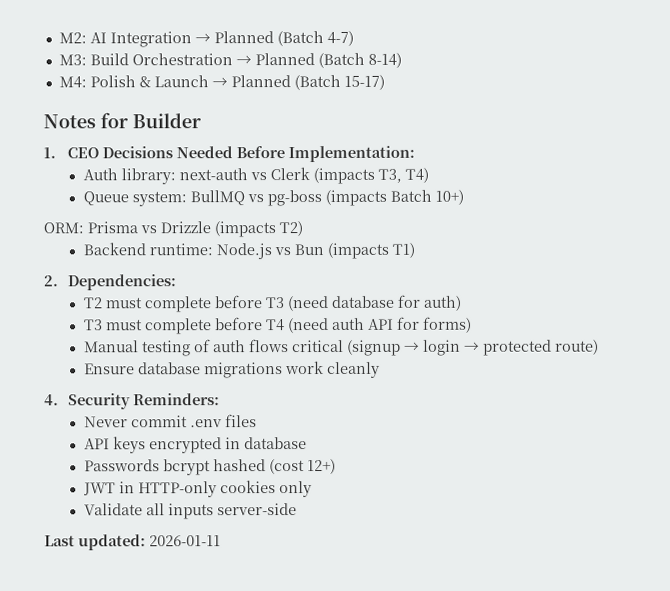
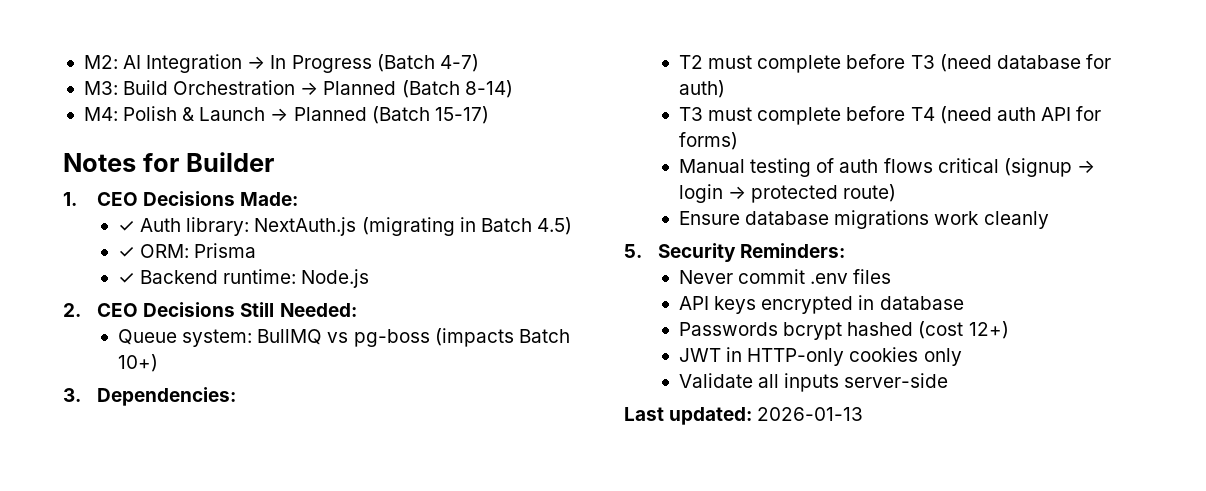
[213,31,274,44] Planned -> [270,55,372,73] In Progress
[175,145,415,163] [82,167,429,185] Needed Before Implementation: // Auth library: next-auth vs Clerk (impacts T3, T4) -> [240,192,299,206] [118,217,572,236] [118,243,257,258] [118,269,370,288] [63,302,357,317] Made: // ✓ Auth library: NextAuth.js (migrating in Batch 4.5) // ✓ ORM: Prisma // ✓ Backend runtime: Node.js // 2. CEO Decisions Still Needed:
[43,221,303,238] [82,242,415,260] [43,275,58,287] ORM: Prisma vs Drizzle (impacts T2) // Backend runtime: Node.js vs Bun (impacts T1) // 2. -> [63,388,81,402] 3.
[44,394,59,406] 4. -> [624,244,642,258] 5.
[149,535,221,547] 2026-01-11 -> [757,407,864,421] 2026-01-13

